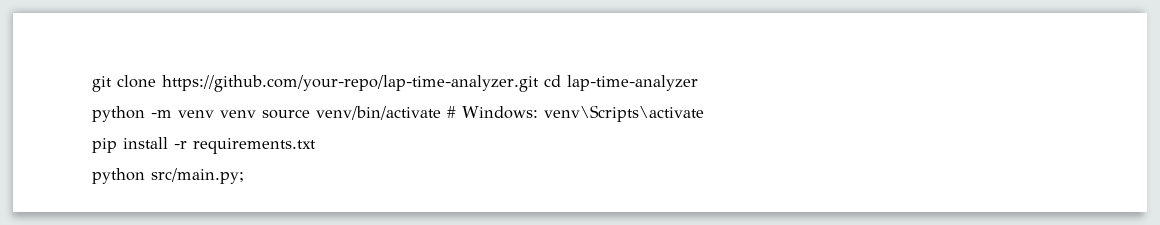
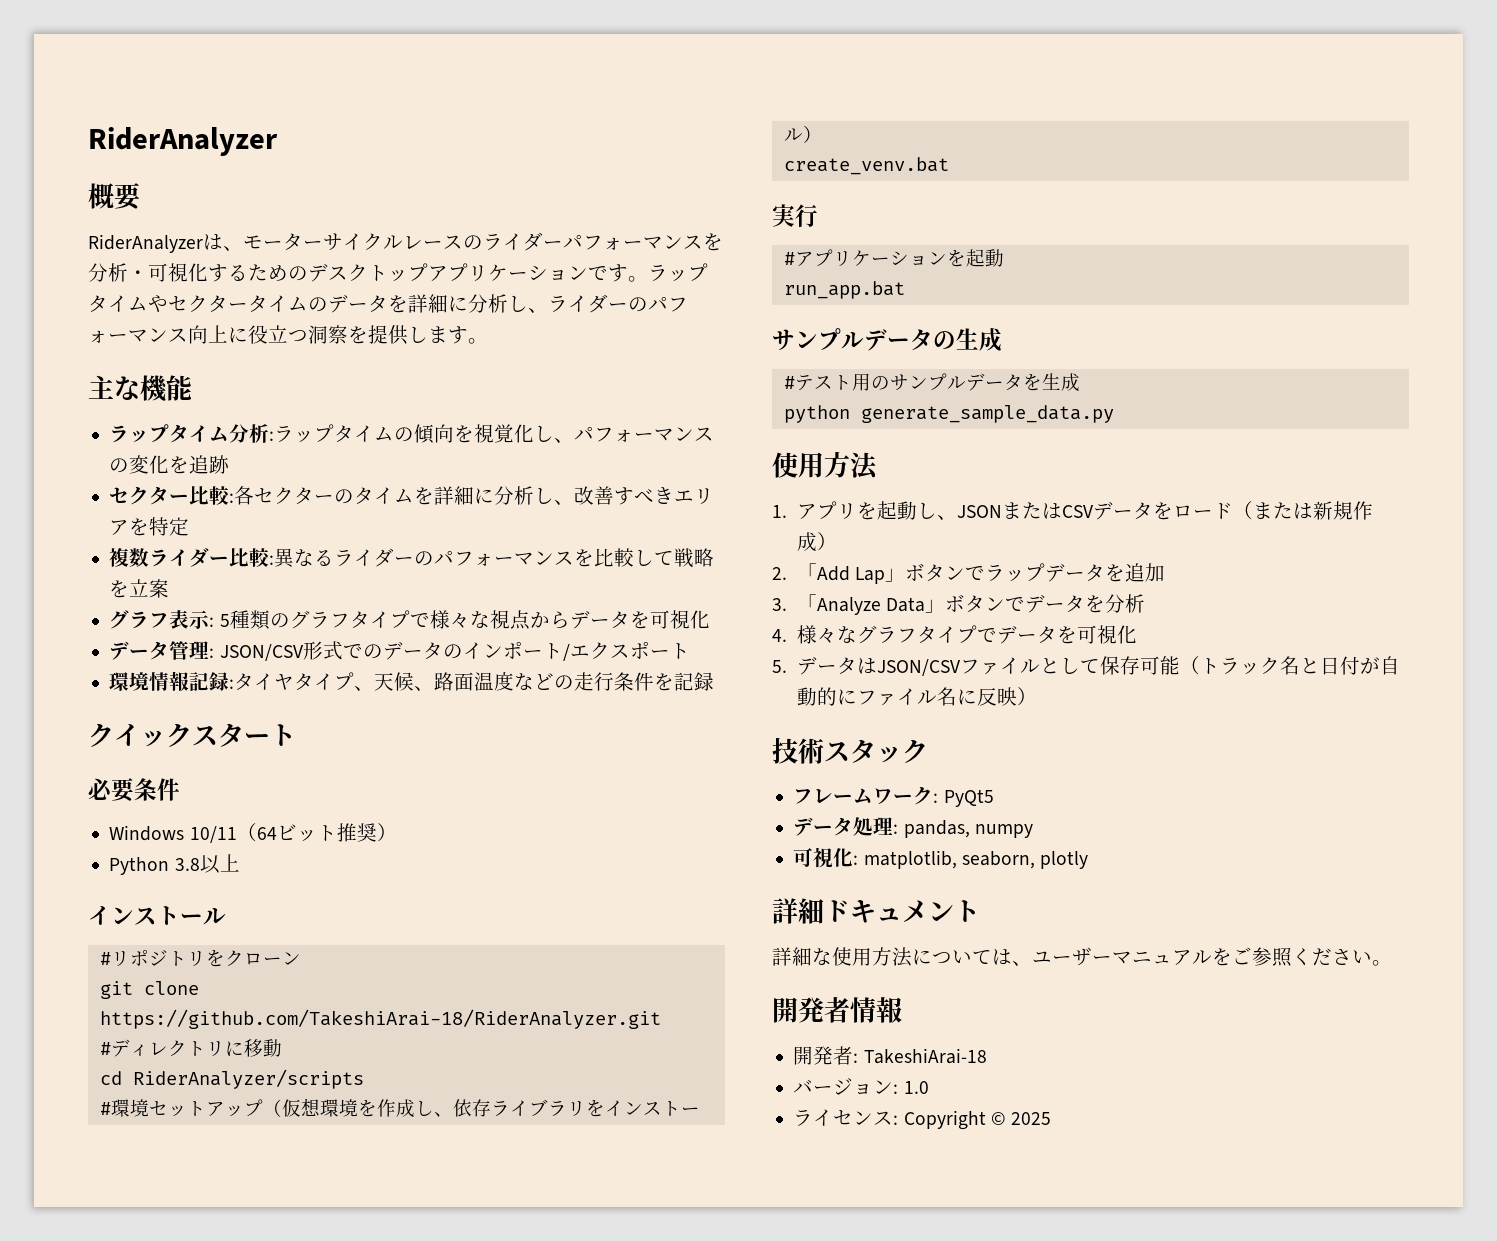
[92,75,698,92] [92,105,704,122] [92,137,316,154] [92,168,244,184] git clone https://github.com/your-repo/lap-time-analyzer.git cd lap-time-analyzer // python -m venv venv source venv/bin/activate # Windows: venv\Scripts\activate // pip install -r requirements.txt // python src/main.py; -> [88,127,278,156] [88,183,141,210] [88,232,723,253] [88,263,708,282] [88,294,688,313] [88,325,488,345] [88,375,192,402] [109,424,715,444] [109,455,231,474] [109,486,715,505] [109,517,190,536] [109,548,715,568] [109,579,170,598] [109,610,710,630] [109,641,690,661] [109,671,715,691] [88,723,296,747] [88,778,180,802] [109,823,397,843] [109,854,240,875] [88,905,226,925] [99,949,301,967] [99,981,199,999] [99,1009,661,1029] [99,1039,282,1057] [99,1069,364,1089] [99,1098,700,1118] [783,125,822,143] [783,157,949,175] [772,204,818,228] [783,249,1004,267] [783,281,905,299] [772,328,1002,352] [783,373,1080,392] [783,405,1114,423] [772,452,878,480] [772,501,1373,520] [796,532,837,552] [772,563,1166,584] [772,594,1146,615] [772,625,1137,644] [772,656,1400,676] [796,687,1037,706] [772,737,928,764] [793,786,994,807] [793,817,1033,838] [793,847,1089,869] [772,898,980,924] [772,947,1392,967] [772,997,902,1023] [793,1046,987,1065] [793,1078,929,1095] [793,1109,1052,1130] RiderAnalyzer // 概要 // RiderAnalyzerは、モーターサイクルレースのライダーパフォーマンスを分析・可視化するためのデスクトップアプリケーションです。ラップタイムやセクタータイムのデータを詳細に分析し、ライダーのパフォーマンス向上に役立つ洞察を提供します。 // 主な機能 // ラップタイム分析:ラップタイムの傾向を視覚化し、パフォーマンスの変化を追跡 // セクター比較:各セクターのタイムを詳細に分析し、改善すべきエリアを特定 // 複数ライダー比較:異なるライダーのパフォーマンスを比較して戦略を立案 // グラフ表示: 5種類のグラフタイプで様々な視点からデータを可視化 // データ管理: JSON/CSV形式でのデータのインポート/エクスポート // 環境情報記録:タイヤタイプ、天候、路面温度などの走行条件を記録 // クイックスタート // 必要条件 // Windows 10/11（64ビット推奨） // Python 3.8以上 // インストール // #リポジトリをクローン // git clone https://github.com/TakeshiArai-18/RiderAnalyzer.git // #ディレクトリに移動 // cd RiderAnalyzer/scripts // #環境セットアップ（仮想環境を作成し、依存ライブラリをインストール） // create_venv.bat // 実行 // #アプリケーションを起動 // run_app.bat // サンプルデータの生成 // #テスト用のサンプルデータを生成 // python generate_sample_data.py // 使用方法 // 1.アプリを起動し、JSONまたはCSVデータをロード（または新規作成） // 2.「Add Lap」ボタンでラップデータを追加 // 3.「Analyze Data」ボタンでデータを分析 // 4.様々なグラフタイプでデータを可視化 // 5.データはJSON/CSVファイルとして保存可能（トラック名と日付が自動的にファイル名に反映） // 技術スタック // フレームワーク: PyQt5 // データ処理: pandas, numpy // 可視化: matplotlib, seaborn, plotly // 詳細ドキュメント // 詳細な使用方法については、ユーザーマニュアルをご参照ください。 // 開発者情報 // 開発者: TakeshiArai-18 // バージョン: 1.0 // ライセンス: Copyright © 2025

